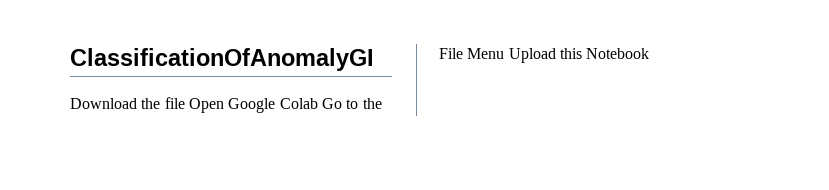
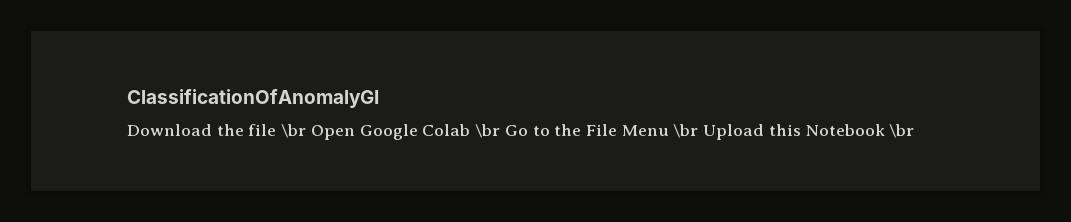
(185, 103) none -> [281,124,307,138] \br
(318, 103) none -> [475,124,501,138] \br
(505, 53) none -> [673,124,699,138] \br
(650, 53) none -> [889,124,915,138] \br

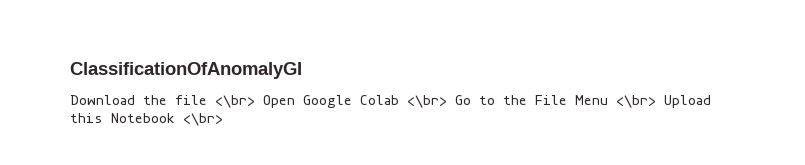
[281,124,307,138] \br -> [215,95,255,108] <\br>
[475,124,501,138] \br -> [407,95,447,108] <\br>
[673,124,699,138] \br -> [616,95,656,108] <\br>
[889,124,915,138] \br -> [183,113,223,126] <\br>

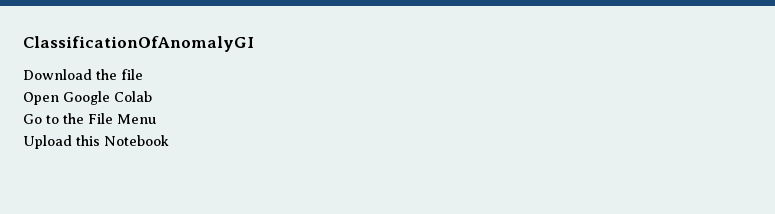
[215,95,255,108] <\br> -> (143, 74) //
[407,95,447,108] <\br> -> (152, 96) //
[616,95,656,108] <\br> -> (156, 119) //
[183,113,223,126] <\br> -> (169, 140) none

